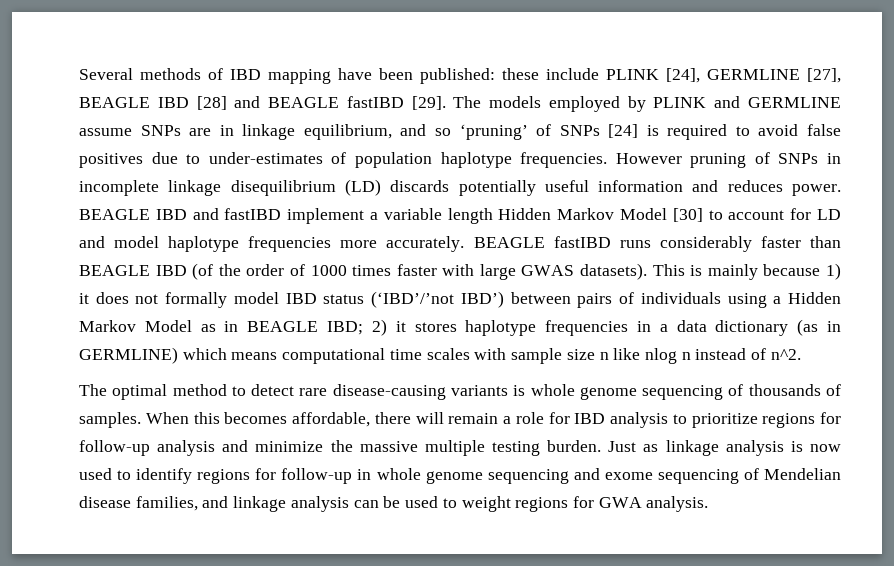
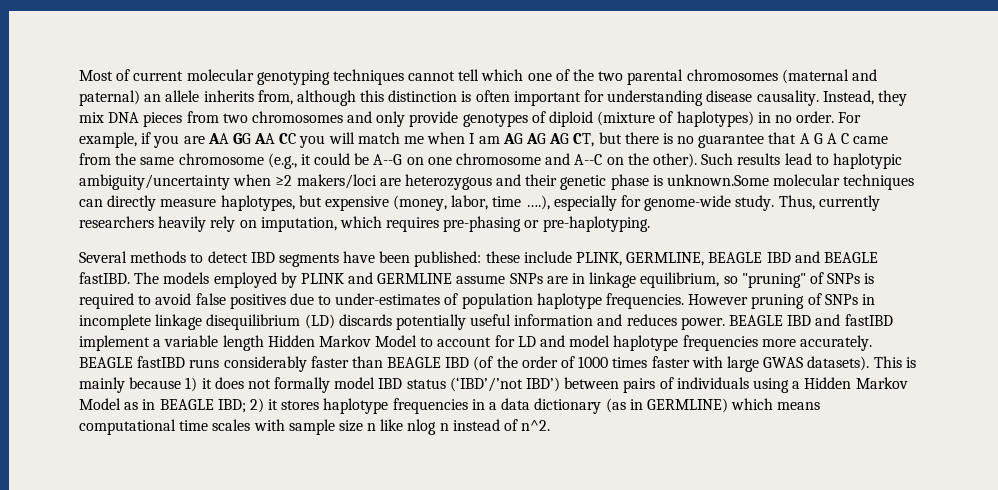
[79,68,331,84] Several methods of IBD mapping -> [79,69,877,85] [79,90,907,106] [79,111,862,127] [79,132,889,148] [79,153,902,169] [79,174,915,190] [79,195,880,211] [79,216,650,232] [79,251,339,267] Most of current molecular genotyping techniques cannot tell which one of the two parental chromosomes (maternal and paternal) an allele inherits from, although this distinction is often important for understanding disease causality. Instead, they mix DNA pieces from two chromosomes and only provide genotypes of diploid (mixture of haplotypes) in no order. For example, if you are AA GG AA CC you will match me when I am AG AG AG CT, but there is no guarantee that A G A C came from the same chromosome (e.g., it could be A--G on one chromosome and A--C on the other). Such results lead to haplotypic ambiguity/uncertainty when ≥2 makers/loci are heterozygous and their genetic phase is unknown.Some molecular techniques can directly measure haplotypes, but expensive (money, labor, time ….), especially for genome-wide study. Thus, currently researchers heavily rely on imputation, which requires pre-phasing or pre-haplotyping. // Several methods to detect IBD segments
[606,68,841,83] [79,96,227,110] PLINK [24], GERMLINE [27], BEAGLE IBD [28] -> [576,252,791,266] PLINK, GERMLINE, BEAGLE IBD
[346,96,446,110] fastIBD [29]. -> [79,272,130,284] fastIBD.
[400,124,639,140] and so ‘pruning’ of SNPs [24] -> [723,272,861,288] so "pruning" of SNPs
[672,208,703,222] [30] -> (418, 341) none
[79,384,842,400] [79,412,841,428] [79,440,841,456] [79,468,841,484] [79,496,709,512] // The optimal method to detect rare disease-causing variants is whole genome sequencing of thousands of samples. When this becomes affordable, there will remain a role for IBD analysis to prioritize regions for follow-up analysis and minimize the massive multiple testing burden. Just as linkage analysis is now used to identify regions for follow-up in whole genome sequencing and exome sequencing of Mendelian disease families, and linkage analysis can be used to weight regions for GWA analysis. -> (551, 425) none

